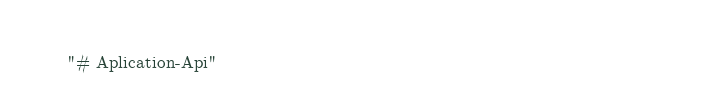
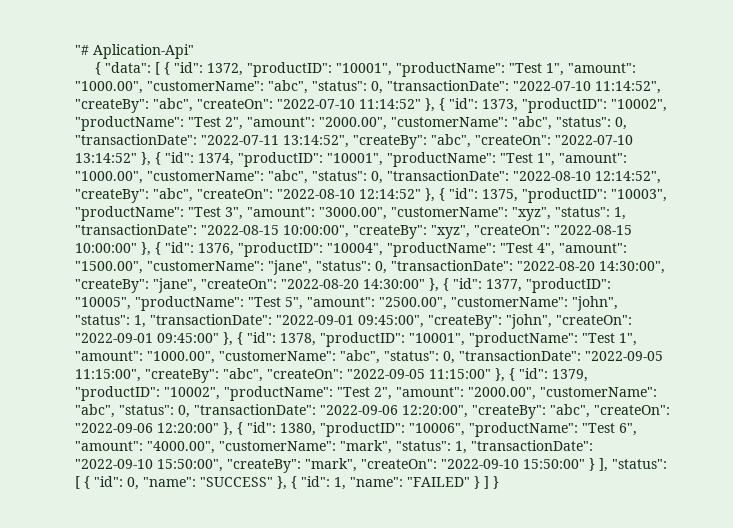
(217, 64) none -> [95,62,637,77] [75,80,661,94] [75,98,667,113] [75,116,627,131] [75,134,633,149] [75,152,627,167] [75,170,661,184] [75,188,667,203] [75,206,626,221] [75,224,632,239] [75,242,627,257] [75,260,665,275] [75,278,611,293] [75,296,618,311] [75,314,632,329] [75,332,637,347] [75,350,663,364] [75,368,588,383] [75,386,657,401] [75,404,670,419] [75,422,637,437] [75,440,593,454] [75,458,667,473] [75,476,499,490] // { "data": [ { "id": 1372, "productID": "10001", "productName": "Test 1", "amount": "1000.00", "customerName": "abc", "status": 0, "transactionDate": "2022-07-10 11:14:52", "createBy": "abc", "createOn": "2022-07-10 11:14:52" }, { "id": 1373, "productID": "10002", "productName": "Test 2", "amount": "2000.00", "customerName": "abc", "status": 0, "transactionDate": "2022-07-11 13:14:52", "createBy": "abc", "createOn": "2022-07-10 13:14:52" }, { "id": 1374, "productID": "10001", "productName": "Test 1", "amount": "1000.00", "customerName": "abc", "status": 0, "transactionDate": "2022-08-10 12:14:52", "createBy": "abc", "createOn": "2022-08-10 12:14:52" }, { "id": 1375, "productID": "10003", "productName": "Test 3", "amount": "3000.00", "customerName": "xyz", "status": 1, "transactionDate": "2022-08-15 10:00:00", "createBy": "xyz", "createOn": "2022-08-15 10:00:00" }, { "id": 1376, "productID": "10004", "productName": "Test 4", "amount": "1500.00", "customerName": "jane", "status": 0, "transactionDate": "2022-08-20 14:30:00", "createBy": "jane", "createOn": "2022-08-20 14:30:00" }, { "id": 1377, "productID": "10005", "productName": "Test 5", "amount": "2500.00", "customerName": "john", "status": 1, "transactionDate": "2022-09-01 09:45:00", "createBy": "john", "createOn": "2022-09-01 09:45:00" }, { "id": 1378, "productID": "10001", "productName": "Test 1", "amount": "1000.00", "customerName": "abc", "status": 0, "transactionDate": "2022-09-05 11:15:00", "createBy": "abc", "createOn": "2022-09-05 11:15:00" }, { "id": 1379, "productID": "10002", "productName": "Test 2", "amount": "2000.00", "customerName": "abc", "status": 0, "transactionDate": "2022-09-06 12:20:00", "createBy": "abc", "createOn": "2022-09-06 12:20:00" }, { "id": 1380, "productID": "10006", "productName": "Test 6", "amount": "4000.00", "customerName": "mark", "status": 1, "transactionDate": "2022-09-10 15:50:00", "createBy": "mark", "createOn": "2022-09-10 15:50:00" } ], "status": [ { "id": 0, "name": "SUCCESS" }, { "id": 1, "name": "FAILED" } ] }

